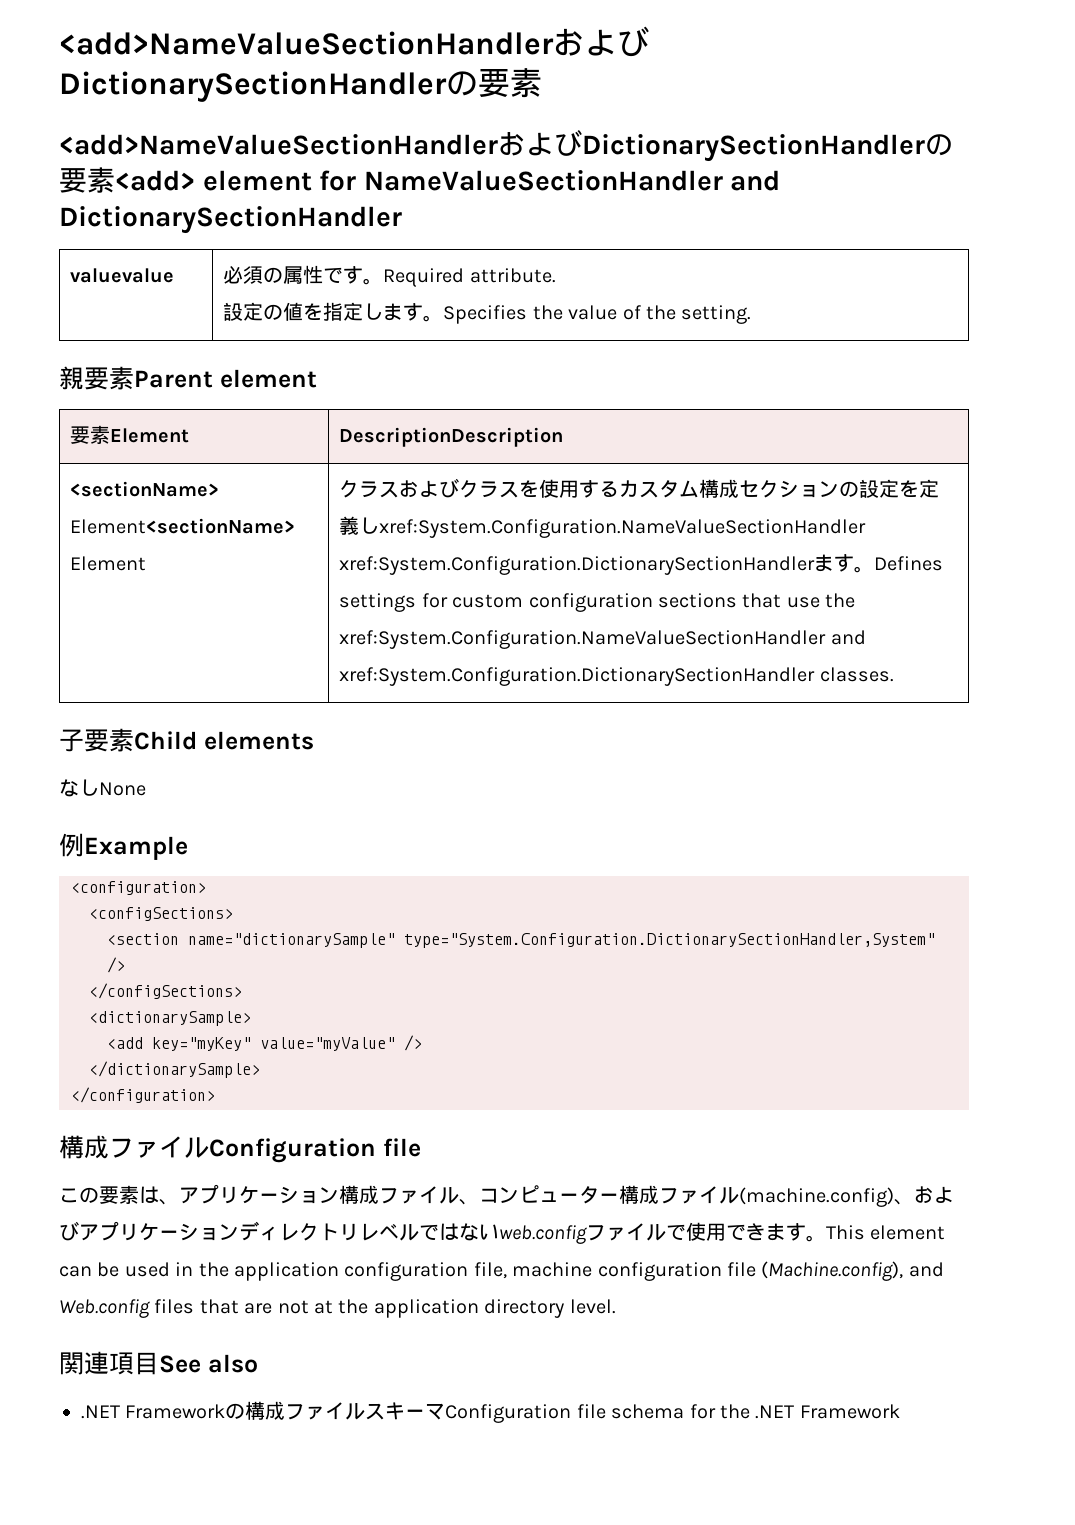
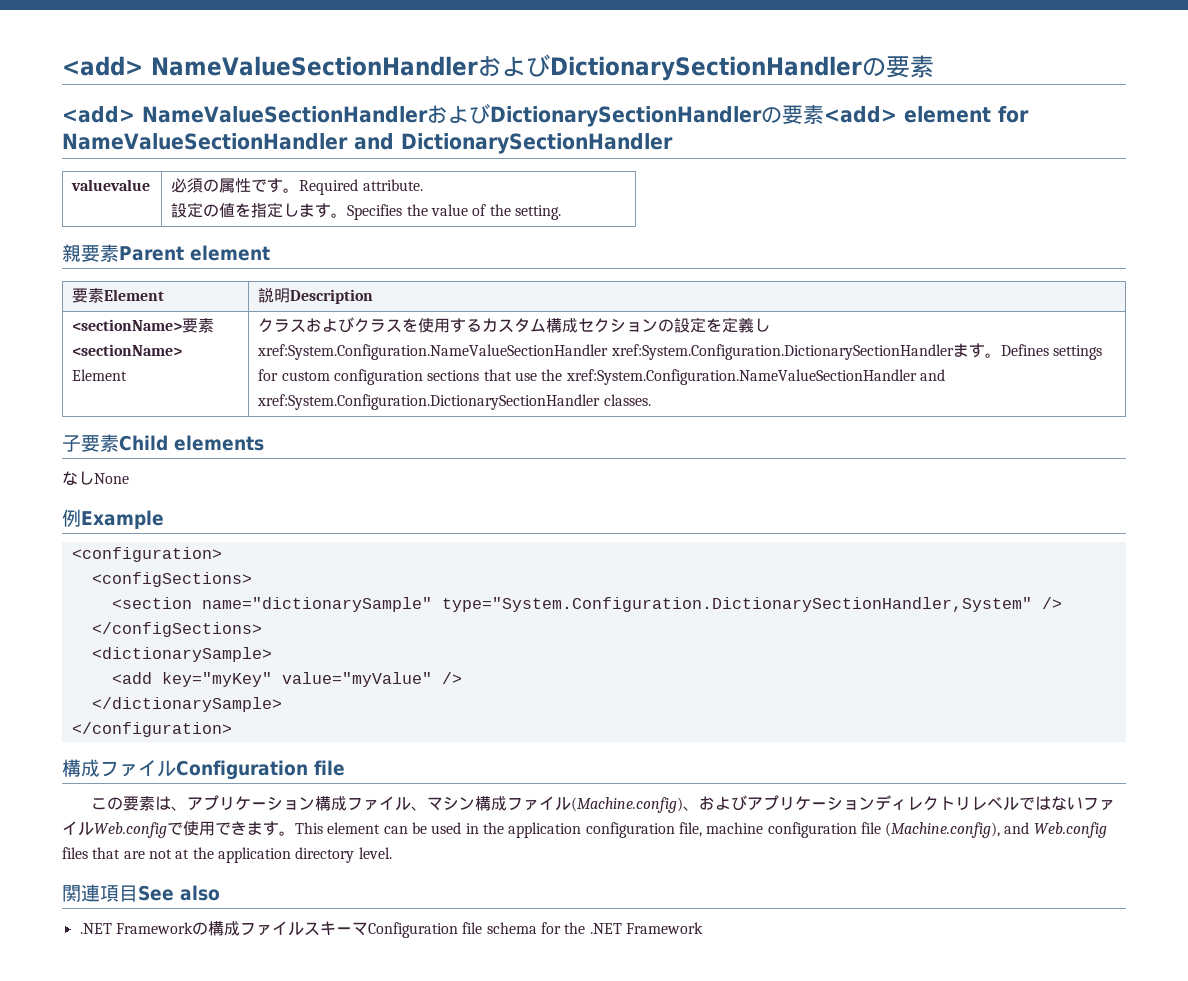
[59,31,554,55] <add>NameValueSectionHandler -> [62,56,478,76] <add> NameValueSectionHandler
[59,134,498,155] <add>NameValueSectionHandler -> [62,106,428,123] <add> NameValueSectionHandler
[339,427,564,447] [70,481,220,497] [70,518,296,534] DescriptionDescription // <sectionName> Element<sectionName> -> [258,288,374,304] [72,318,215,333] [72,344,183,356] 説明Description // <sectionName>要素<sectionName>
[479,1185,894,1207] コンピューター構成ファイル(machine.config) -> [427,796,684,813] マシン構成ファイル(Machine.config)
[499,1223,666,1244] web.configファイル -> [1083,797,1116,811] [62,821,167,838] ファイルWeb.config

